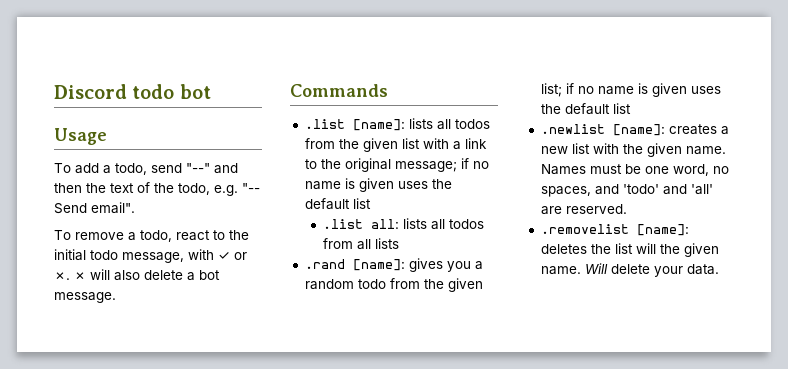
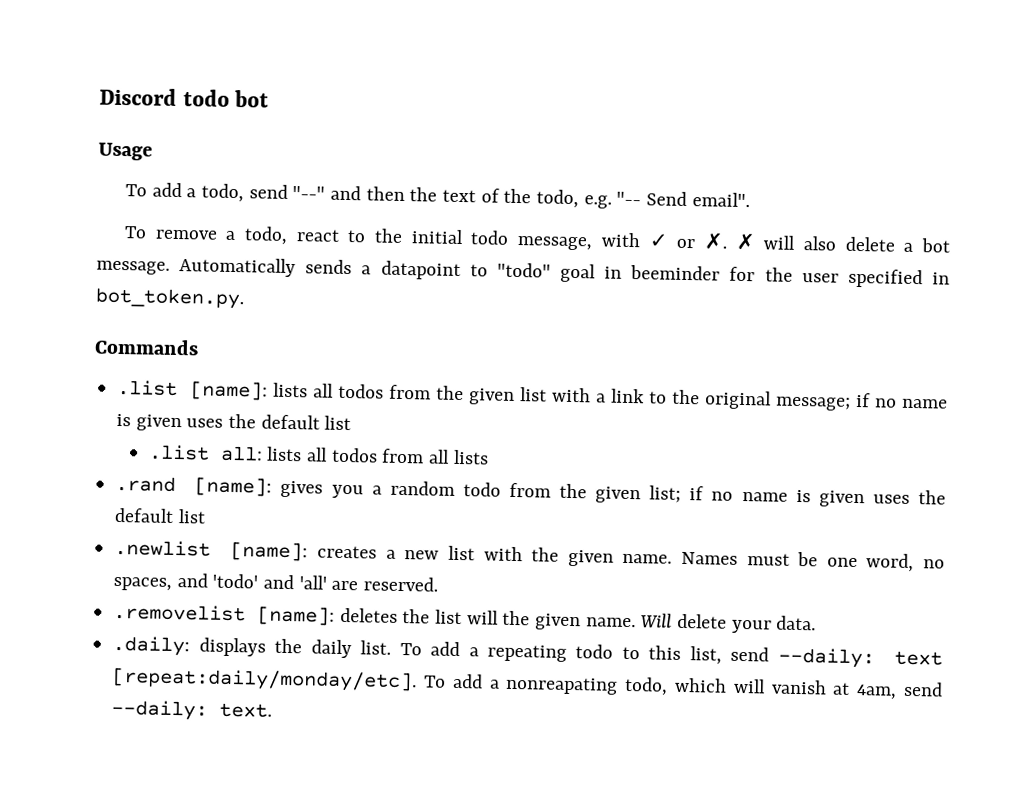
(116, 297) none -> [179,257,950,289] [95,287,244,310] Automatically sends a datapoint to "todo" goal in beeminder for the user specified in bot_token.py.
(719, 269) none -> [112,635,944,669] [111,667,943,700] [111,699,273,721] // .daily: displays the daily list. To add a repeating todo to this list, send --daily: text [repeat:daily/monday/etc]. To add a nonreapating todo, which will vanish at 4am, send --daily: text.

